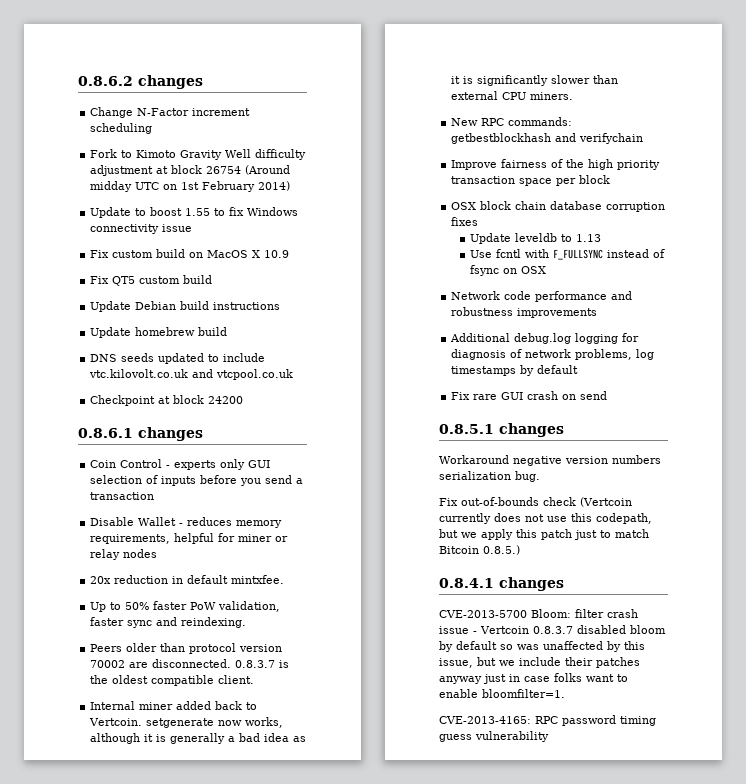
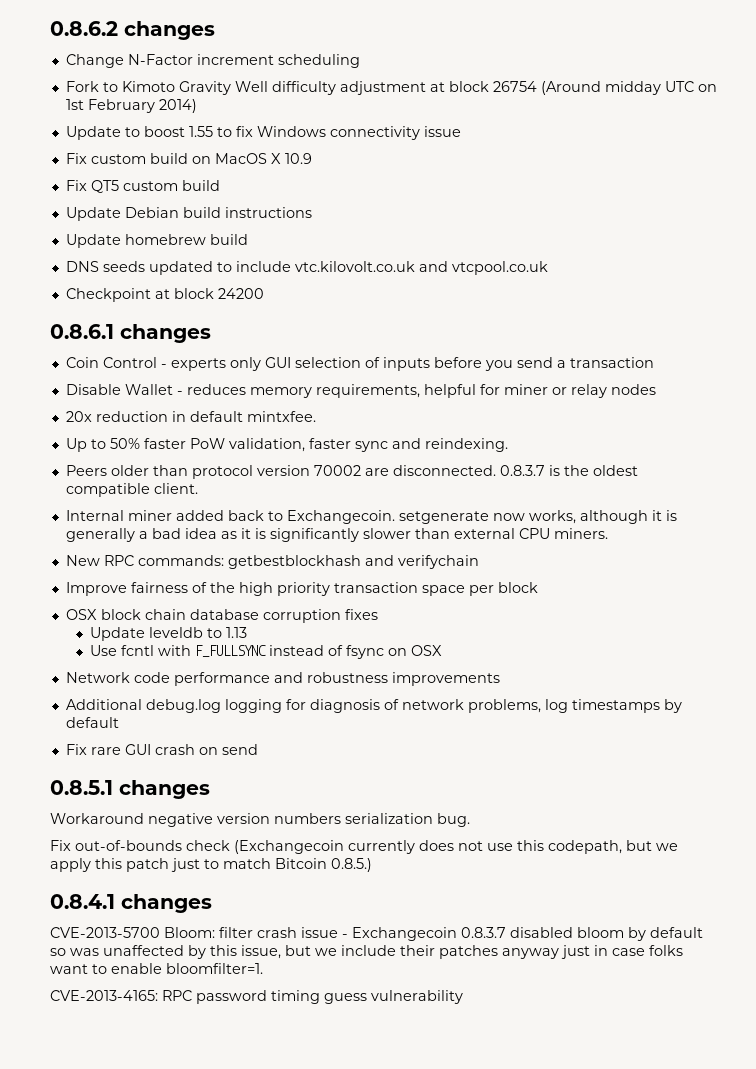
[89,718,143,726] Vertcoin. -> [286,510,395,524] Exchangecoin.
[580,497,632,507] (Vertcoin -> [234,840,344,854] (Exchangecoin
[480,626,529,634] Vertcoin -> [352,927,457,941] Exchangecoin

